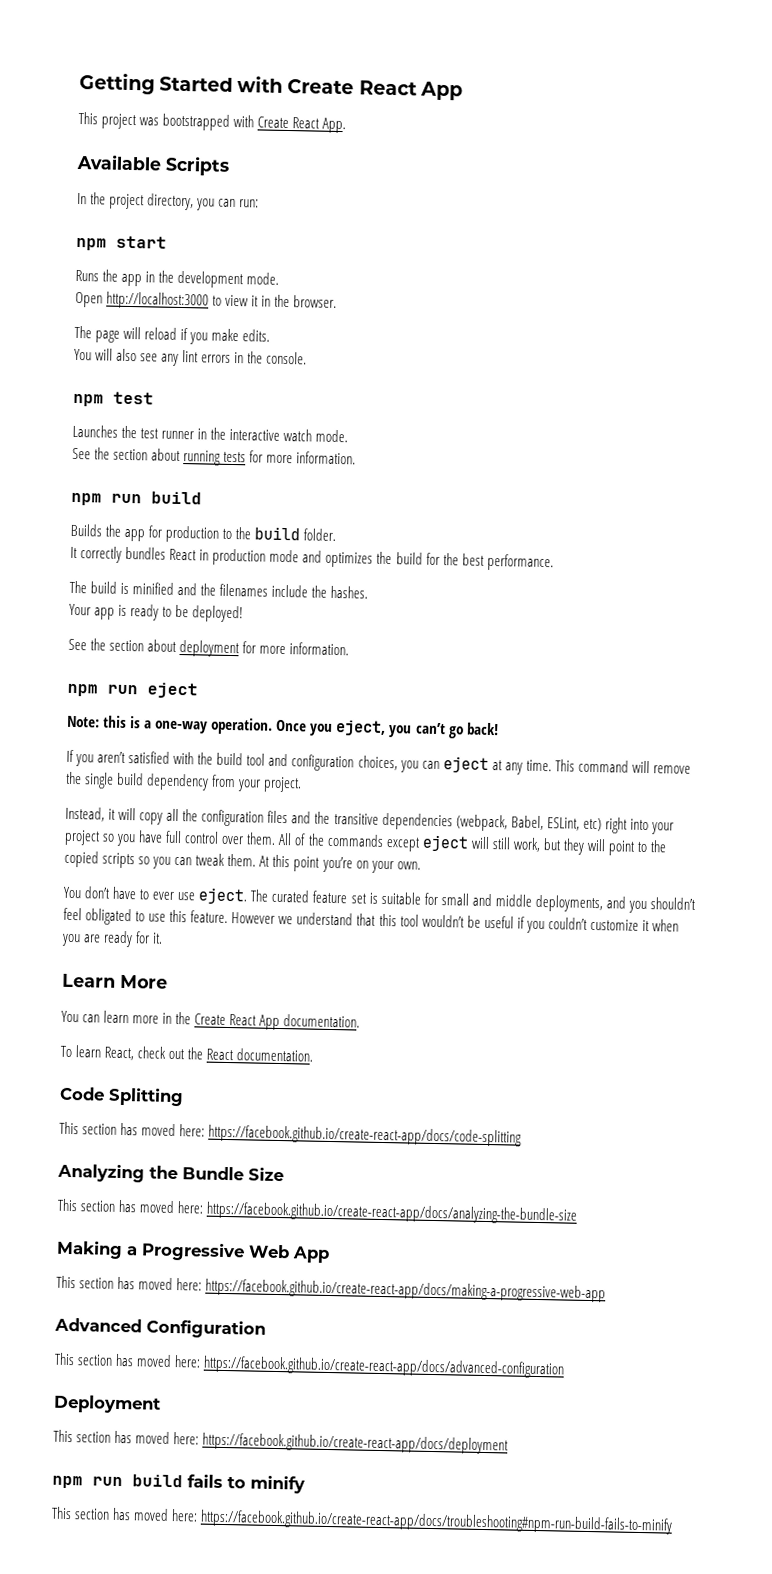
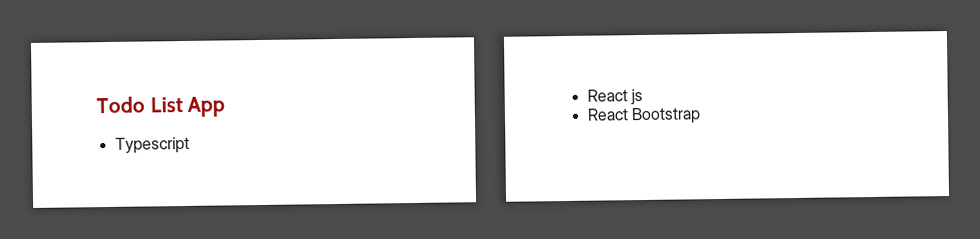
[79,72,463,101] [78,111,347,134] [76,153,230,176] [77,192,260,211] [76,235,167,251] [75,269,280,289] [75,291,338,310] [74,325,271,345] [74,348,308,366] [73,391,154,407] [72,424,349,443] [72,447,357,466] [71,491,202,506] [70,523,337,543] [70,546,554,572] [69,580,369,599] [69,603,244,623] [68,638,350,658] [67,682,198,699] [67,715,499,739] [66,749,691,775] [66,771,303,793] [65,806,674,835] [64,829,668,856] [64,850,421,874] [63,886,696,914] [63,907,679,934] [61,930,164,948] [62,973,168,989] [61,1010,361,1031] [60,1045,314,1062] [59,1086,184,1107] [59,1121,523,1147] [57,1163,284,1183] [57,1198,578,1225] [56,1240,330,1263] [56,1275,607,1303] [54,1317,266,1339] [54,1352,565,1379] [53,1394,161,1414] [53,1429,510,1455] [52,1474,305,1494] [51,1506,674,1535] Getting Started with Create React App // This project was bootstrapped with Create React App. // Available Scripts // In the project directory, you can run: // npm start // Runs the app in the development mode. // Open http://localhost:3000 to view it in the browser. // The page will reload if you make edits. // You will also see any lint errors in the console. // npm test // Launches the test runner in the interactive watch mode. // See the section about running tests for more information. // npm run build // Builds the app for production to the build folder. // It correctly bundles React in production mode and optimizes the build for the best performance. // The build is minified and the filenames include the hashes. // Your app is ready to be deployed! // See the section about deployment for more information. // npm run eject // Note: this is a one-way operation. Once you eject, you can’t go back! // If you aren’t satisfied with the build tool and configuration choices, you can eject at any time. This command will remove the single build dependency from your project. // Instead, it will copy all the configuration files and the transitive dependencies (webpack, Babel, ESLint, etc) right into your project so you have full control over them. All of the commands except eject will still work, but they will point to the copied scripts so you can tweak them. At this point you’re on your own. // You don’t have to ever use eject. The curated feature set is suitable for small and middle deployments, and you shouldn’t feel obligated to use this feature. However we understand that this tool wouldn’t be useful if you couldn’t customize it when you are ready for it. // Learn More // You can learn more in the Create React App documentation. // To learn React, check out the React documentation. // Code Splitting // This section has moved here: https://facebook.github.io/create-react-app/docs/code-splitting // Analyzing the Bundle Size // This section has moved here: https://facebook.github.io/create-react-app/docs/analyzing-the-bundle-size // Making a Progressive Web App // This section has moved here: https://facebook.github.io/create-react-app/docs/making-a-progressive-web-app // Advanced Configuration // This section has moved here: https://facebook.github.io/create-react-app/docs/advanced-configuration // Deployment // This section has moved here: https://facebook.github.io/create-react-app/docs/deployment // npm run build fails to minify // This section has moved here: https://facebook.github.io/create-react-app/docs/troubleshooting#npm-run-build-fails-to-minify -> [96,96,226,117] [114,136,190,154] [586,88,643,106] [586,107,701,125] Todo List App // Typescript // React js // React Bootstrap

